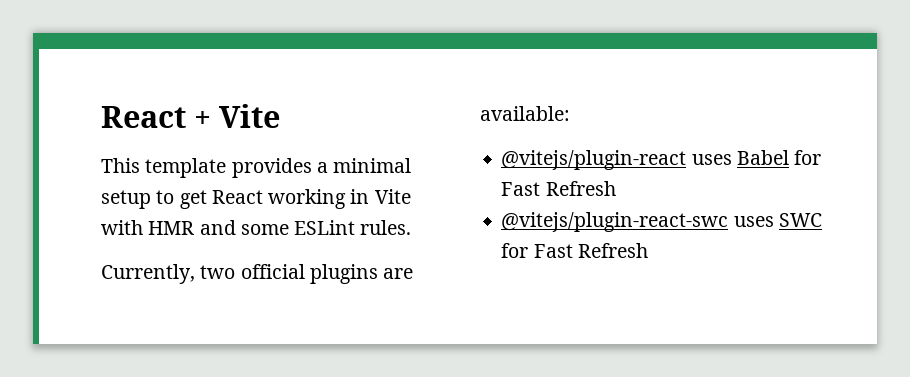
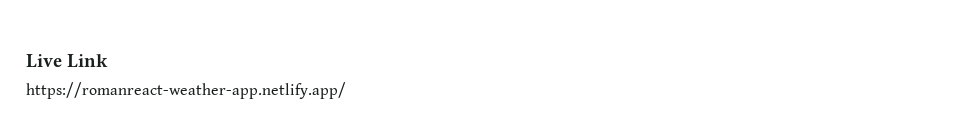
[101,104,281,128] [101,158,412,178] [101,189,411,209] [101,220,412,235] [101,264,414,284] [480,106,570,121] [501,150,822,170] [501,181,616,196] [501,212,822,232] [501,243,648,258] React + Vite // This template provides a minimal setup to get React working in Vite with HMR and some ESLint rules. // Currently, two official plugins are available: // @vitejs/plugin-react uses Babel for Fast Refresh // @vitejs/plugin-react-swc uses SWC for Fast Refresh -> [26,54,109,68] [26,82,346,99] Live Link // https://romanreact-weather-app.netlify.app/

